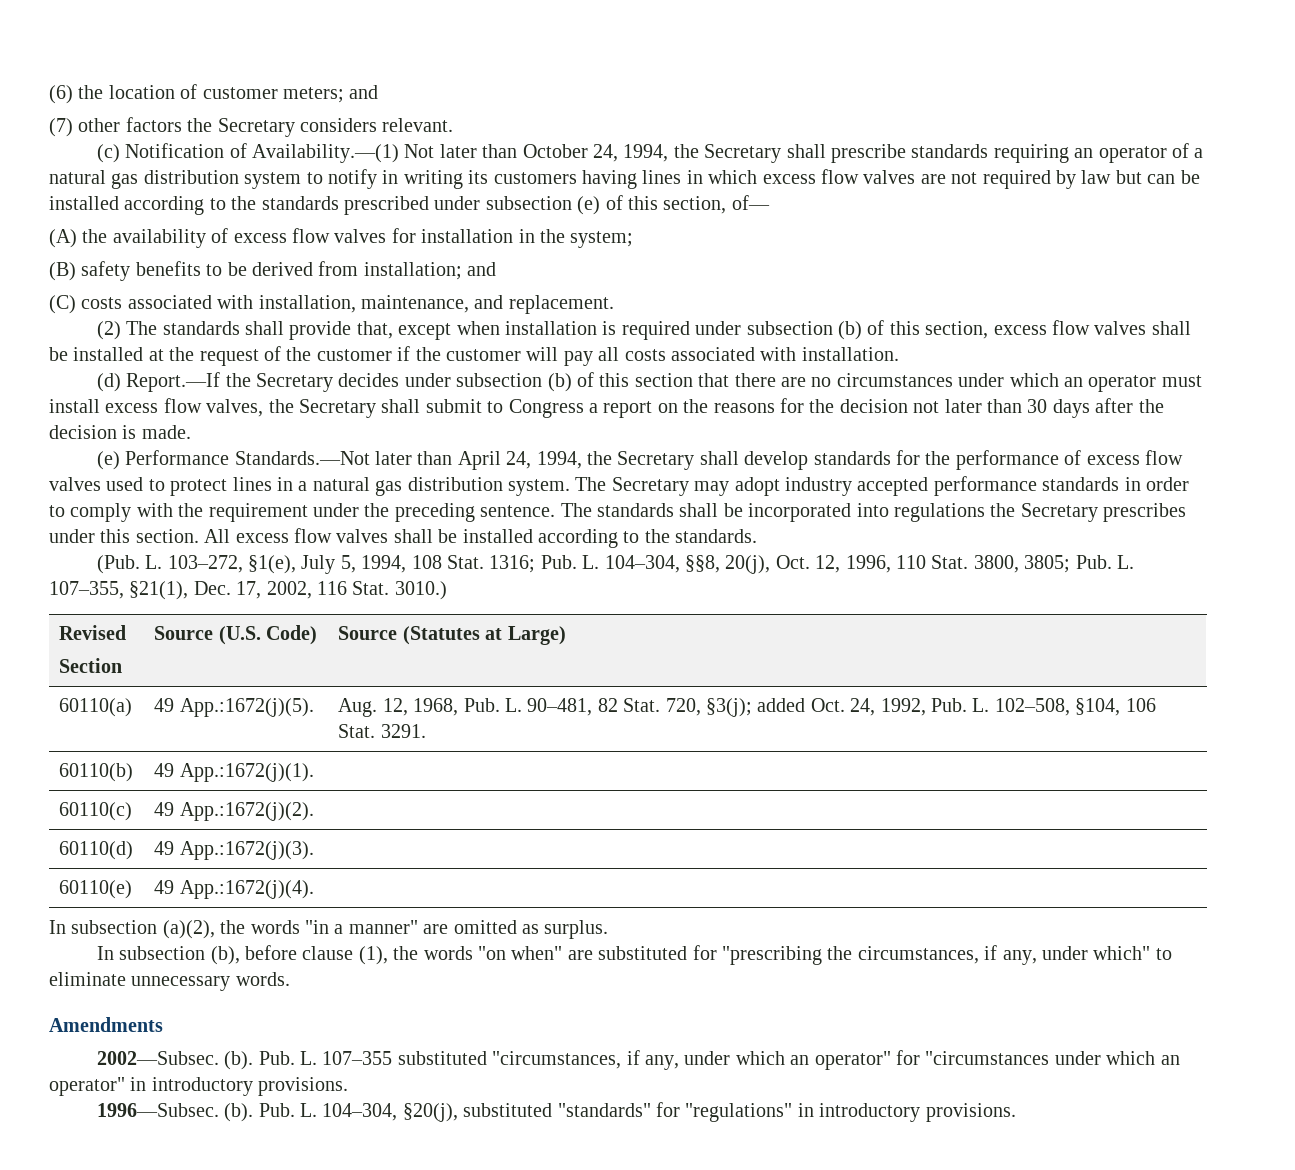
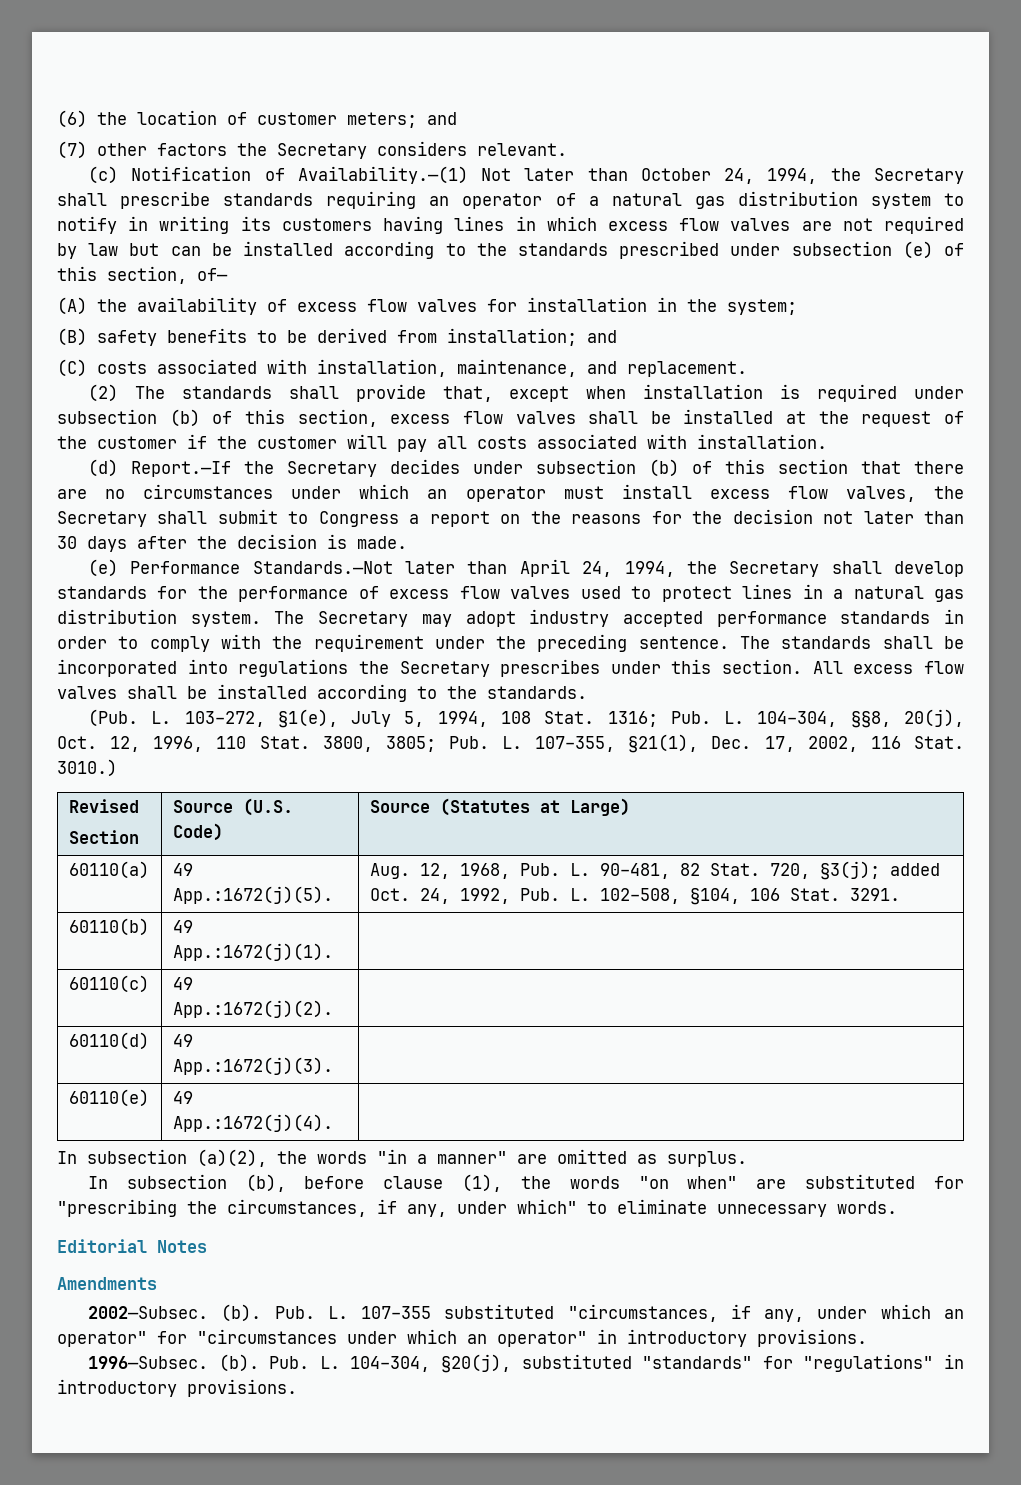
(290, 979) none -> [57,1239,207,1253] // Editorial Notes

